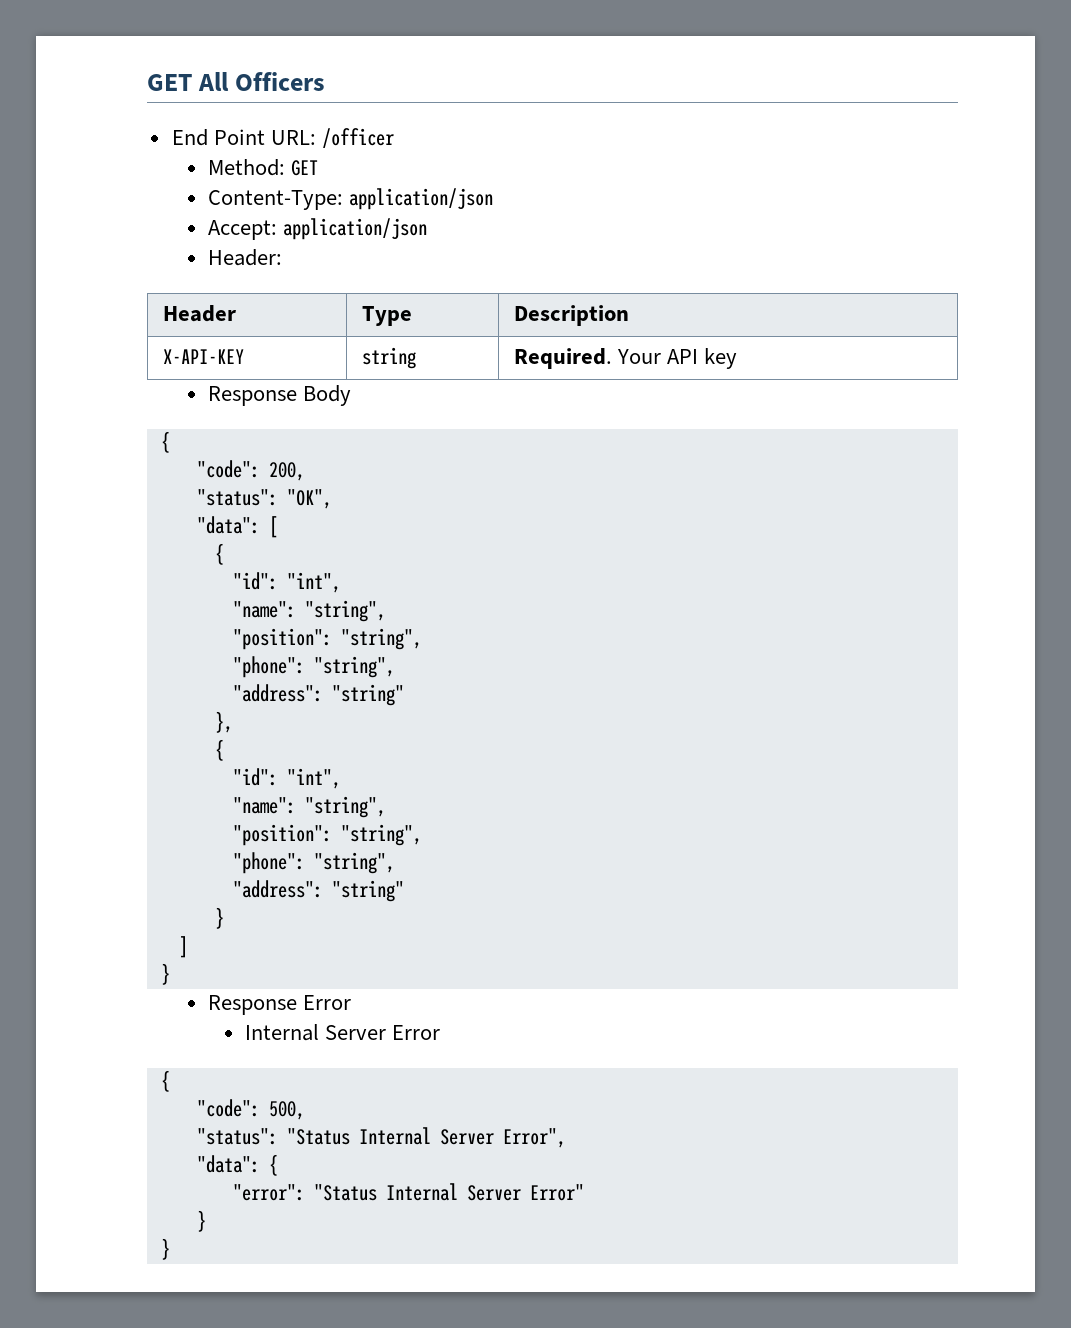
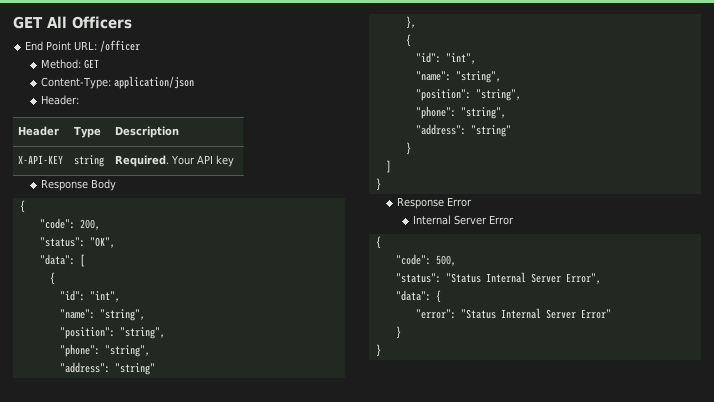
[208,218,428,240] // Accept: application/json -> (194, 82) none

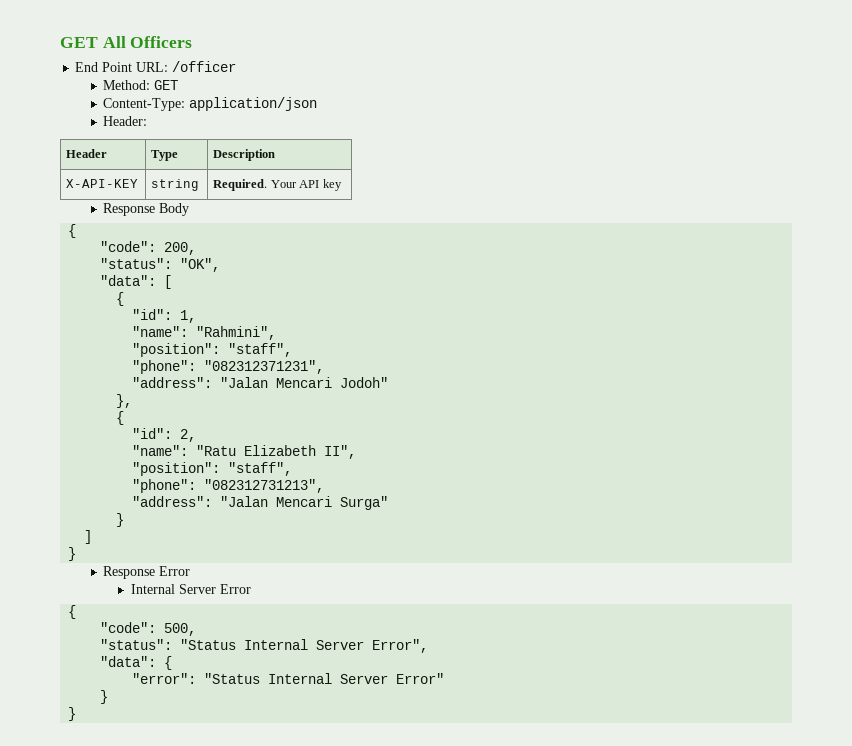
[89,291,120,302] [59,309,145,321] [59,327,165,339] [59,344,150,357] [59,362,155,375] "int", // "name": "string", // "position": "string", // "phone": "string", // "address": "string" -> [180,310,197,323] [132,326,277,340] [132,343,293,357] [132,360,325,374] [132,377,389,388] 1, // "name": "Rahmini", // "position": "staff", // "phone": "082312371231", // "address": "Jalan Mencari Jodoh"
[445,53,476,64] [415,71,501,83] [415,89,521,101] [415,106,506,119] [415,124,511,137] "int", // "name": "string", // "position": "string", // "phone": "string", // "address": "string" -> [180,429,197,442] [132,445,357,459] [132,462,293,476] [132,479,325,493] [132,496,389,510] 2, // "name": "Ratu Elizabeth II", // "position": "staff", // "phone": "082312731213", // "address": "Jalan Mencari Surga"

